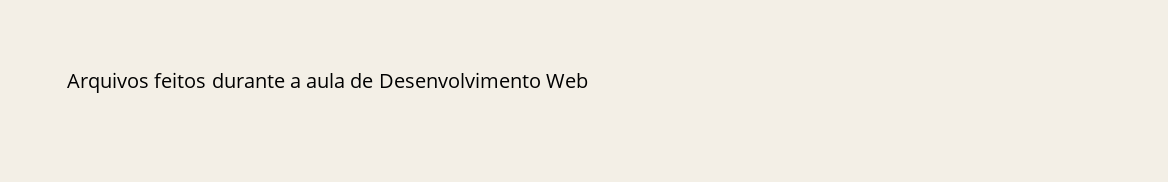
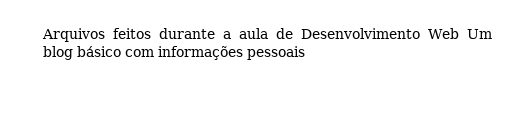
(588, 80) none -> [467,29,492,39] [43,46,305,60] Um blog básico com informações pessoais

